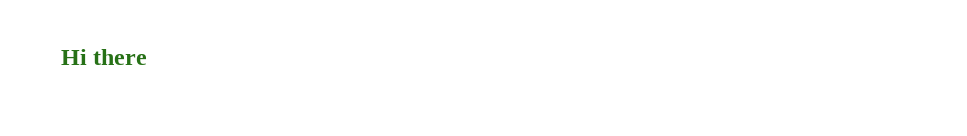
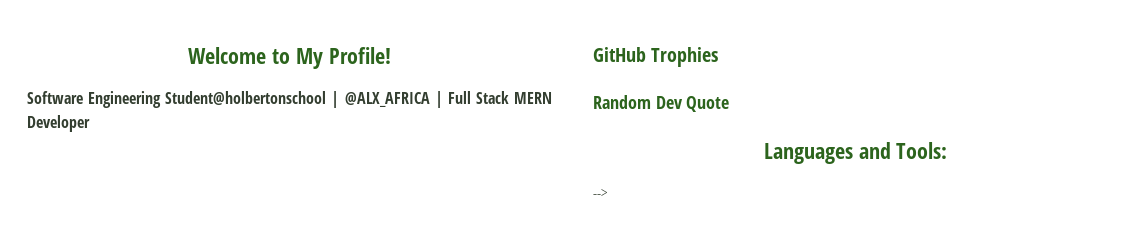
[61,49,148,65] Hi there -> [188,47,391,69] [27,91,552,108] [27,115,90,132] [593,47,719,67] [593,95,730,112] [763,142,948,164] [593,189,607,199] Welcome to My Profile! // Software Engineering Student@holbertonschool | @ALX_AFRICA | Full Stack MERN Developer // GitHub Trophies // Random Dev Quote // Languages and Tools: // -->

